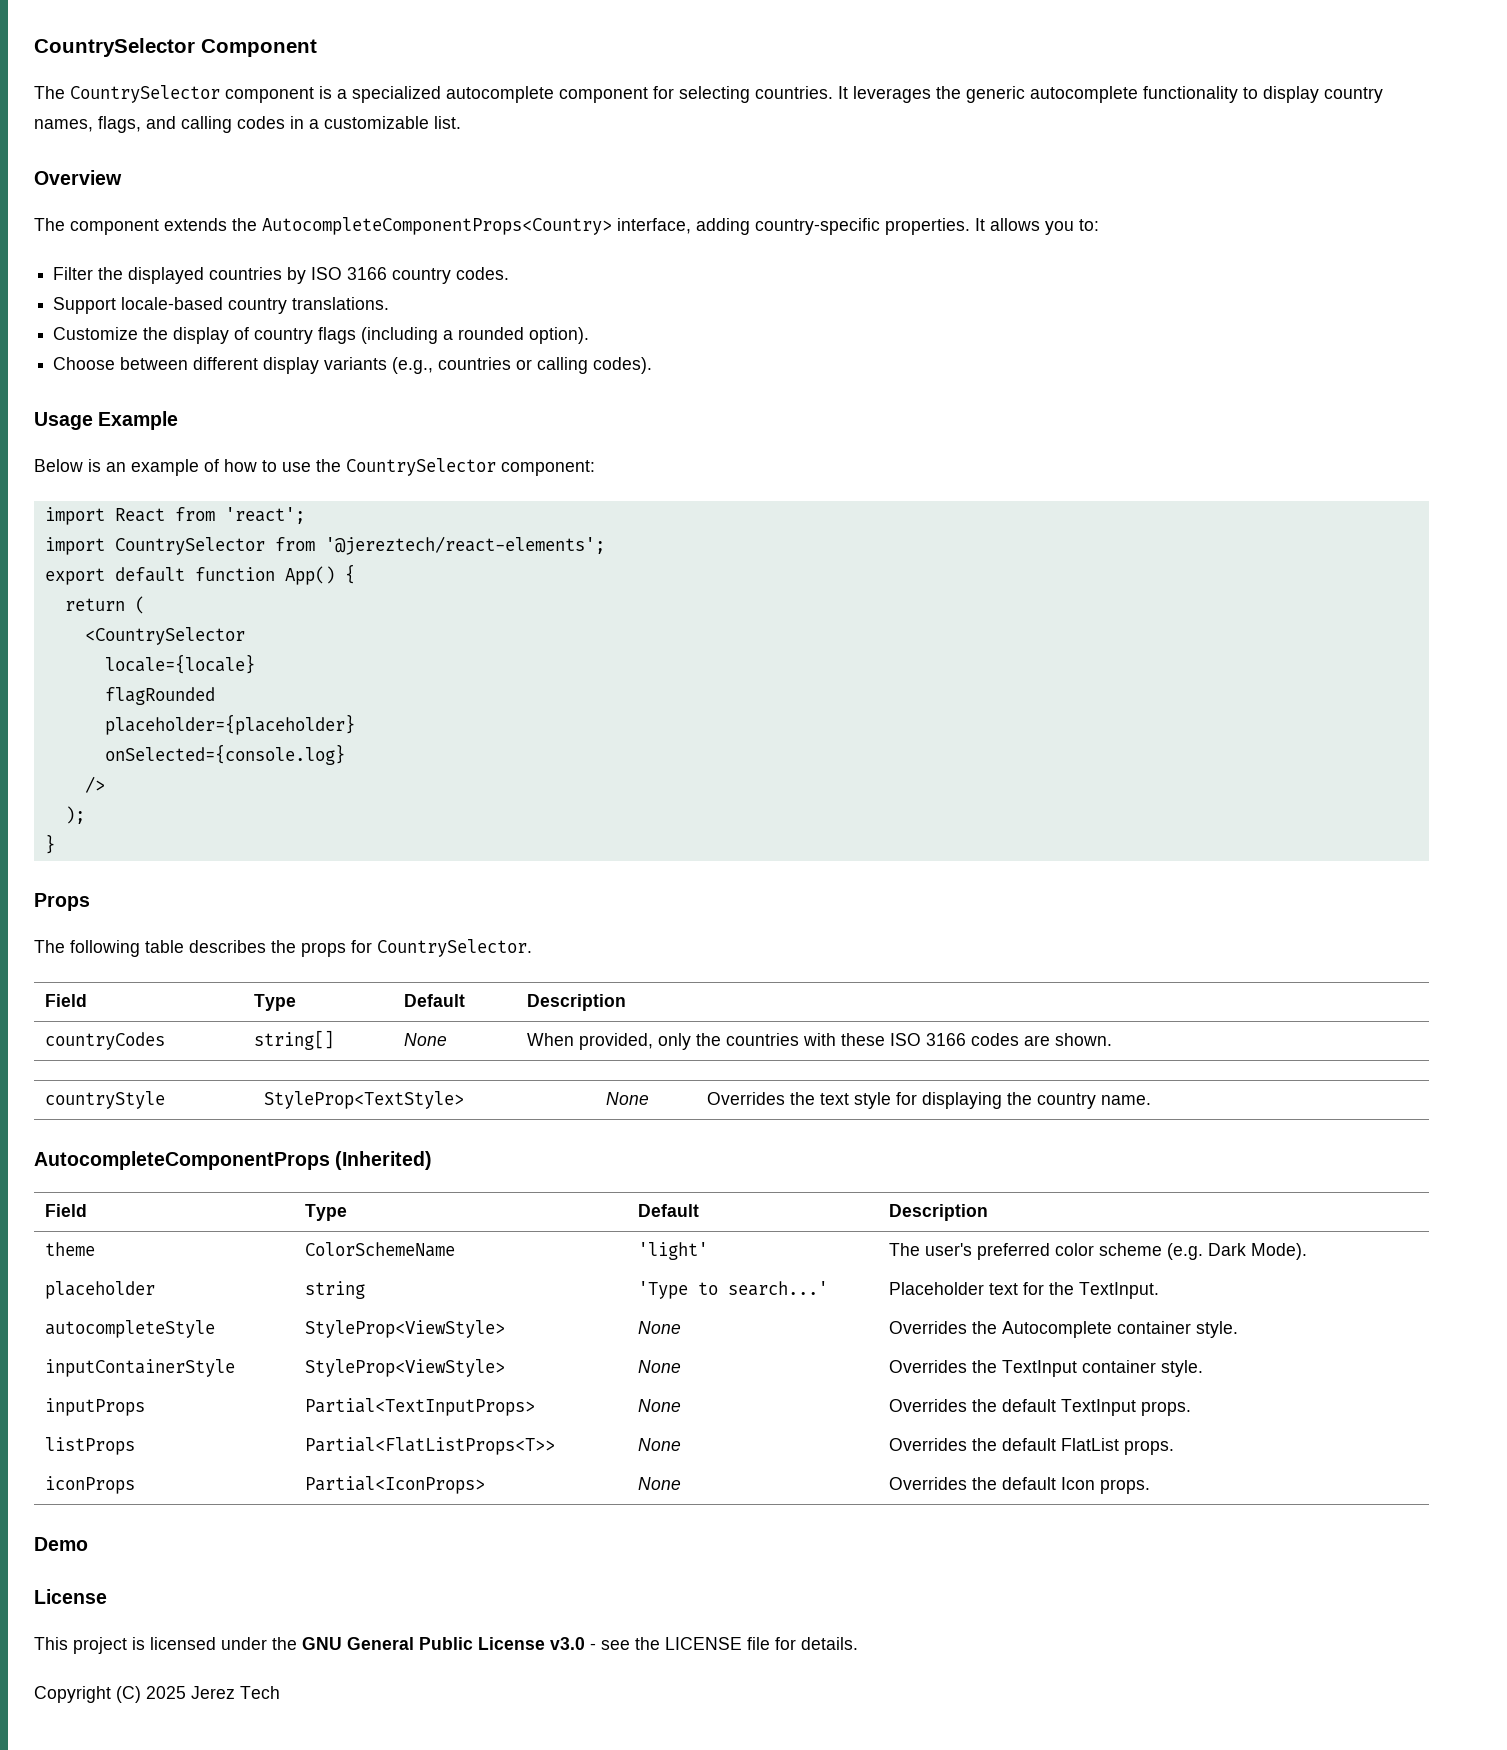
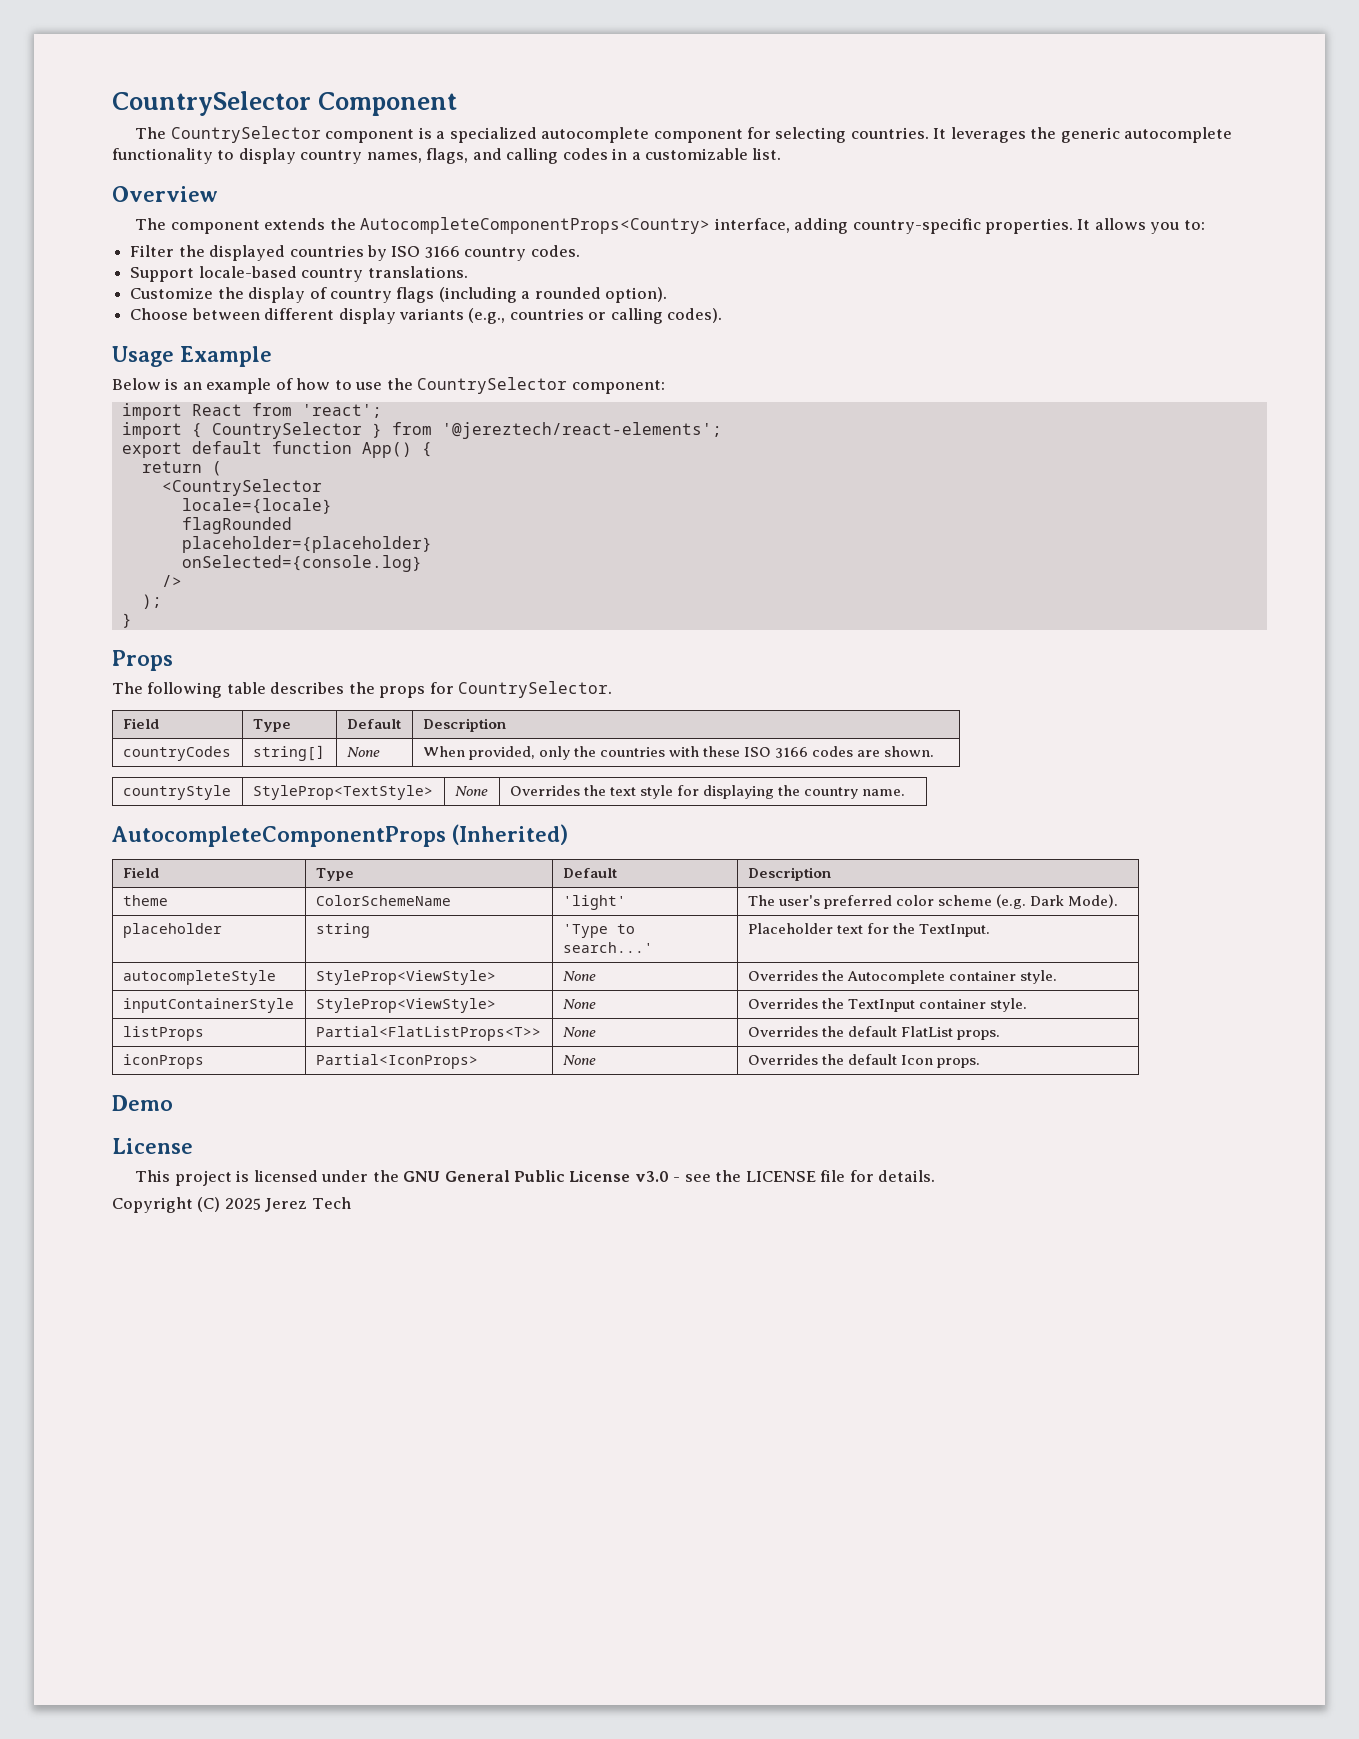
[114,537,265,555] CountrySelector -> [191,422,382,439] { CountrySelector }
[44,1398,145,1416] [304,1398,535,1416] [637,1399,681,1412] [888,1399,1191,1416] // inputProps | Partial<TextInputProps> | None | Overrides the default TextInput props. -> (1027, 1005) none

